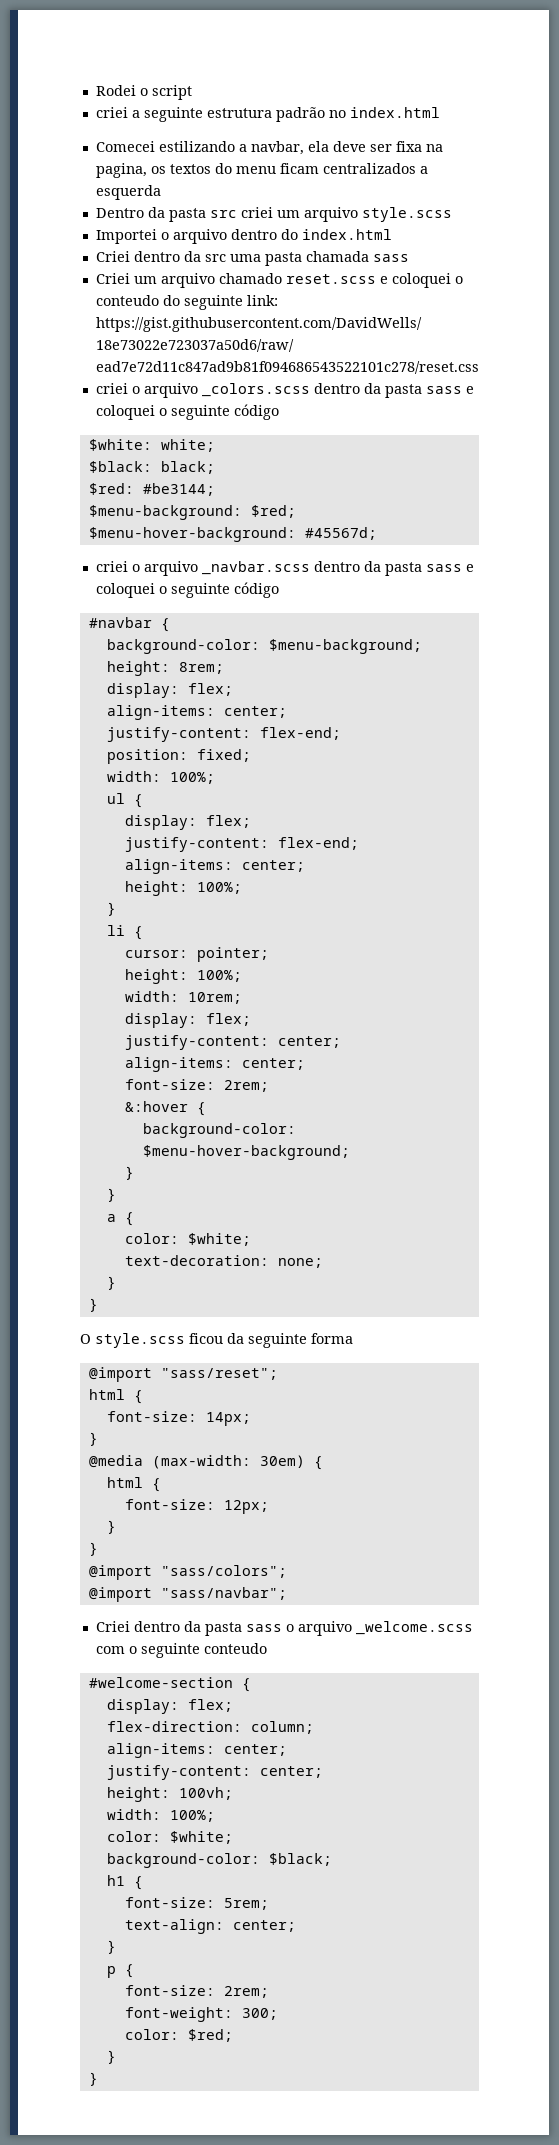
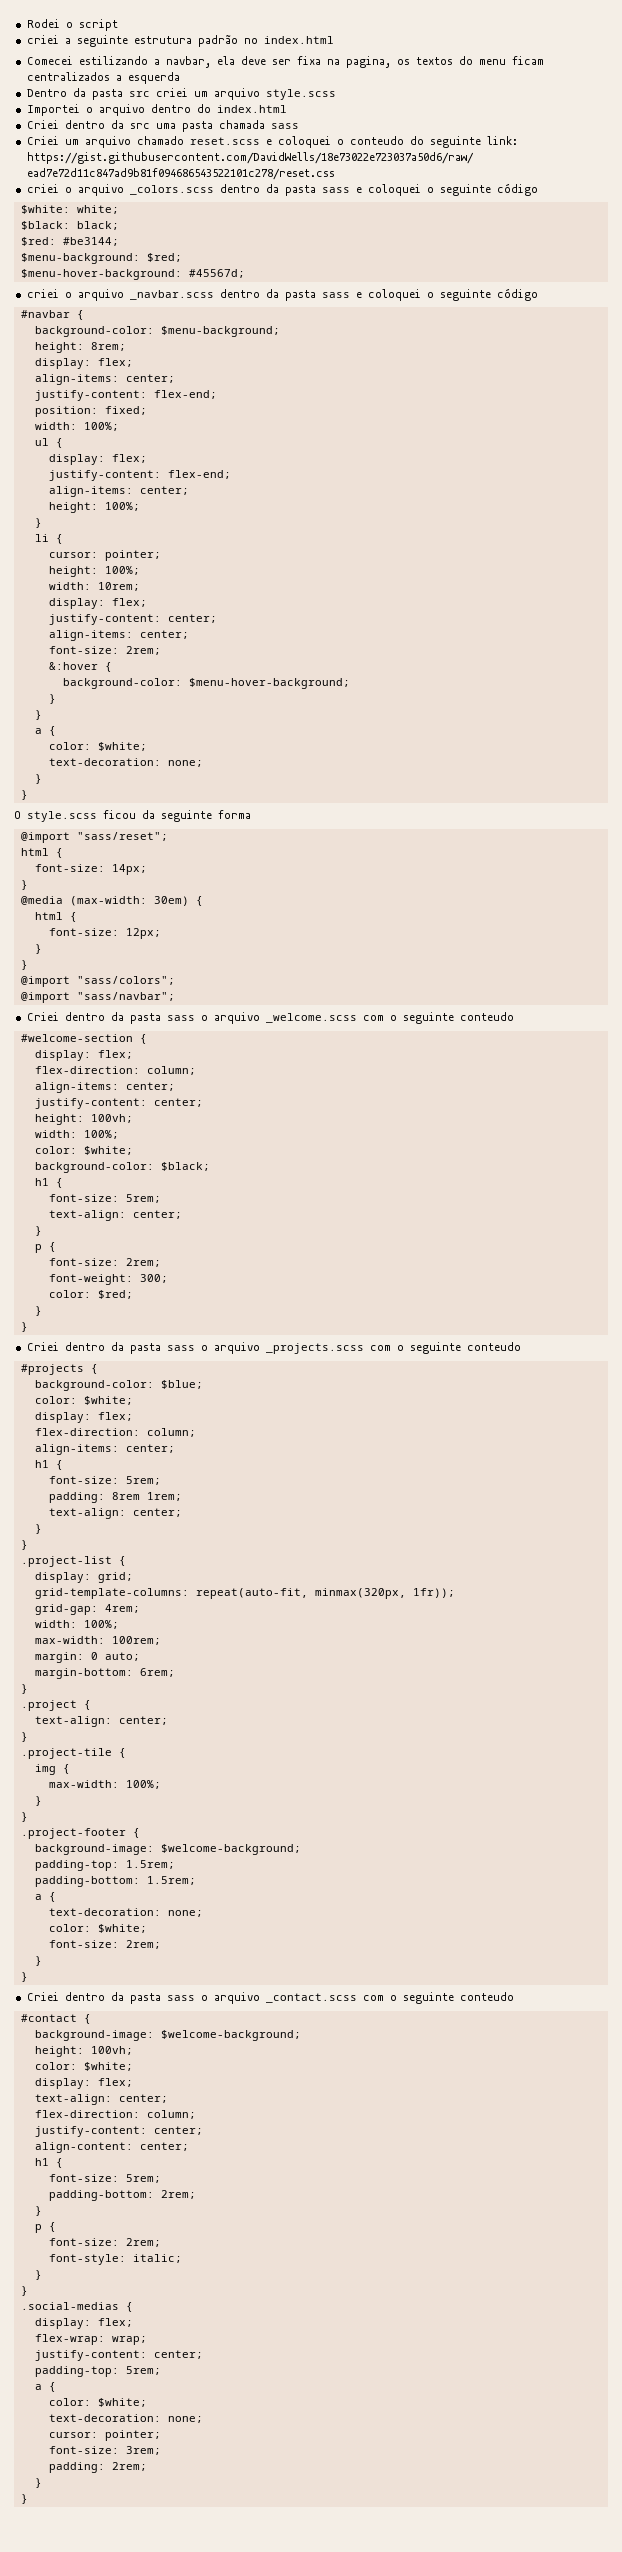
(98, 2079) none -> [26,1342,521,1354] [20,1364,98,1375] [34,1380,203,1391] [34,1396,133,1405] [34,1412,133,1423] [34,1428,196,1437] [34,1444,175,1455] [34,1460,63,1470] [48,1476,161,1485] [48,1492,182,1503] [48,1508,182,1519] [34,1524,42,1534] [20,1540,28,1550] [20,1556,126,1567] [34,1572,133,1583] [34,1588,455,1599] [34,1604,140,1615] [34,1620,119,1629] [34,1636,161,1645] [34,1652,140,1663] [34,1668,175,1679] [20,1684,28,1694] [20,1700,91,1711] [34,1716,168,1727] [20,1732,28,1742] [20,1748,126,1759] [34,1764,70,1775] [48,1780,161,1789] [34,1796,42,1806] [20,1812,28,1822] [20,1828,140,1839] [34,1844,301,1855] [34,1860,175,1871] [34,1876,196,1887] [34,1892,56,1902] [48,1908,203,1917] [48,1924,147,1933] [48,1940,161,1949] [34,1956,42,1966] [20,1972,28,1982] [26,1992,514,2004] [20,2014,91,2024] [34,2030,301,2041] [34,2046,133,2057] [34,2062,133,2071] [34,2078,133,2089] [34,2094,168,2105] [34,2110,196,2119] [34,2126,203,2137] [34,2142,189,2153] [34,2158,63,2168] [48,2174,161,2183] [48,2190,196,2201] [34,2206,42,2216] [34,2222,56,2233] [48,2238,161,2247] [48,2254,182,2265] [34,2270,42,2280] [20,2286,28,2296] [20,2302,133,2312] [34,2318,133,2329] [34,2334,147,2345] [34,2350,203,2361] [34,2366,161,2377] [34,2382,56,2392] [48,2398,147,2407] [48,2414,203,2423] [48,2430,161,2441] [48,2446,161,2455] [48,2462,147,2473] [34,2478,42,2488] [20,2494,28,2504] // Criei dentro da pasta sass o arquivo _projects.scss com o seguinte conteudo // #projects { // background-color: $blue; // color: $white; // display: flex; // flex-direction: column; // align-items: center; // h1 { // font-size: 5rem; // padding: 8rem 1rem; // text-align: center; // } // } // .project-list { // display: grid; // grid-template-columns: repeat(auto-fit, minmax(320px, 1fr)); // grid-gap: 4rem; // width: 100%; // max-width: 100rem; // margin: 0 auto; // margin-bottom: 6rem; // } // .project { // text-align: center; // } // .project-tile { // img { // max-width: 100%; // } // } // .project-footer { // background-image: $welcome-background; // padding-top: 1.5rem; // padding-bottom: 1.5rem; // a { // text-decoration: none; // color: $white; // font-size: 2rem; // } // } // Criei dentro da pasta sass o arquivo _contact.scss com o seguinte conteudo // #contact { // background-image: $welcome-background; // height: 100vh; // color: $white; // display: flex; // text-align: center; // flex-direction: column; // justify-content: center; // align-content: center; // h1 { // font-size: 5rem; // padding-bottom: 2rem; // } // p { // font-size: 2rem; // font-style: italic; // } // } // .social-medias { // display: flex; // flex-wrap: wrap; // justify-content: center; // padding-top: 5rem; // a { // color: $white; // text-decoration: none; // cursor: pointer; // font-size: 3rem; // padding: 2rem; // } // }

